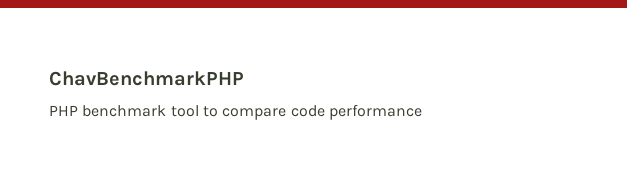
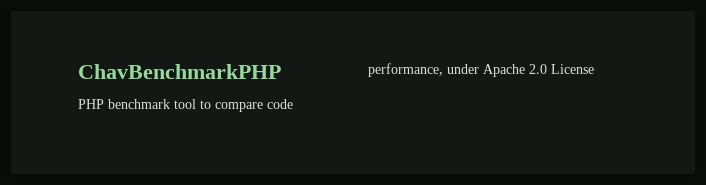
[328,104,422,120] performance -> [368,63,594,77] performance, under Apache 2.0 License

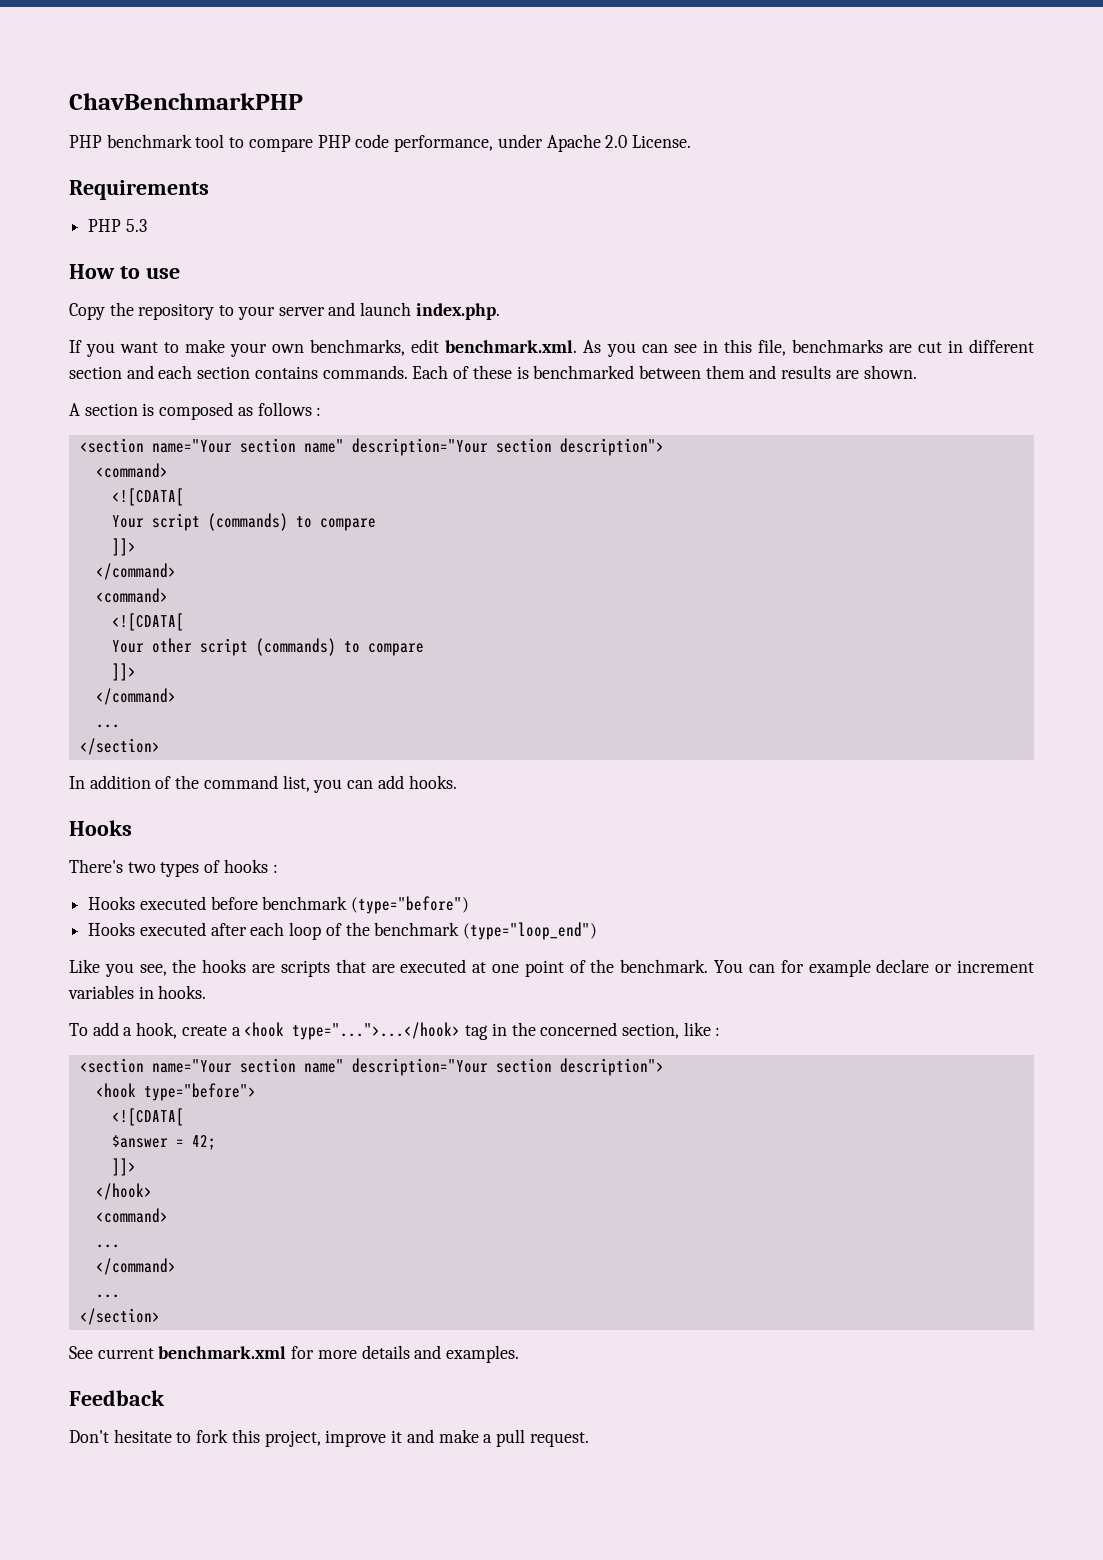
(263, 107) none -> [317,135,351,148] PHP
[551,64,594,74] License -> [631,135,691,148] [69,180,209,200] [88,219,147,232] [69,264,180,279] [69,302,500,320] [69,339,1034,357] [69,365,917,379] [69,402,322,420] [79,438,664,456] [95,463,168,478] [111,488,184,506] [111,513,376,531] [111,538,136,556] [95,563,176,580] [95,588,168,603] [111,613,184,631] [111,638,424,656] [111,663,136,681] [95,688,176,705] [95,724,120,728] [79,738,160,755] [69,775,457,793] [69,820,132,836] [69,859,278,877] [88,896,470,914] [88,922,598,940] [69,959,1035,977] [68,985,207,999] [69,1022,721,1040] [79,1058,664,1076] [95,1083,256,1101] [111,1108,184,1126] [111,1135,216,1150] [111,1158,136,1176] [95,1183,152,1200] [95,1208,168,1223] [95,1244,120,1248] [95,1258,176,1275] [95,1294,120,1298] [79,1308,160,1325] [69,1345,520,1363] [69,1390,165,1406] [69,1429,589,1447] License. // Requirements // PHP 5.3 // How to use // Copy the repository to your server and launch index.php. // If you want to make your own benchmarks, edit benchmark.xml. As you can see in this file, benchmarks are cut in different section and each section contains commands. Each of these is benchmarked between them and results are shown. // A section is composed as follows : // <section name="Your section name" description="Your section description"> // <command> // <![CDATA[ // Your script (commands) to compare // ]]> // </command> // <command> // <![CDATA[ // Your other script (commands) to compare // ]]> // </command> // ... // </section> // In addition of the command list, you can add hooks. // Hooks // There's two types of hooks : // Hooks executed before benchmark (type="before") // Hooks executed after each loop of the benchmark (type="loop_end") // Like you see, the hooks are scripts that are executed at one point of the benchmark. You can for example declare or increment variables in hooks. // To add a hook, create a <hook type="...">...</hook> tag in the concerned section, like : // <section name="Your section name" description="Your section description"> // <hook type="before"> // <![CDATA[ // $answer = 42; // ]]> // </hook> // <command> // ... // </command> // ... // </section> // See current benchmark.xml for more details and examples. // Feedback // Don't hesitate to fork this project, improve it and make a pull request.

